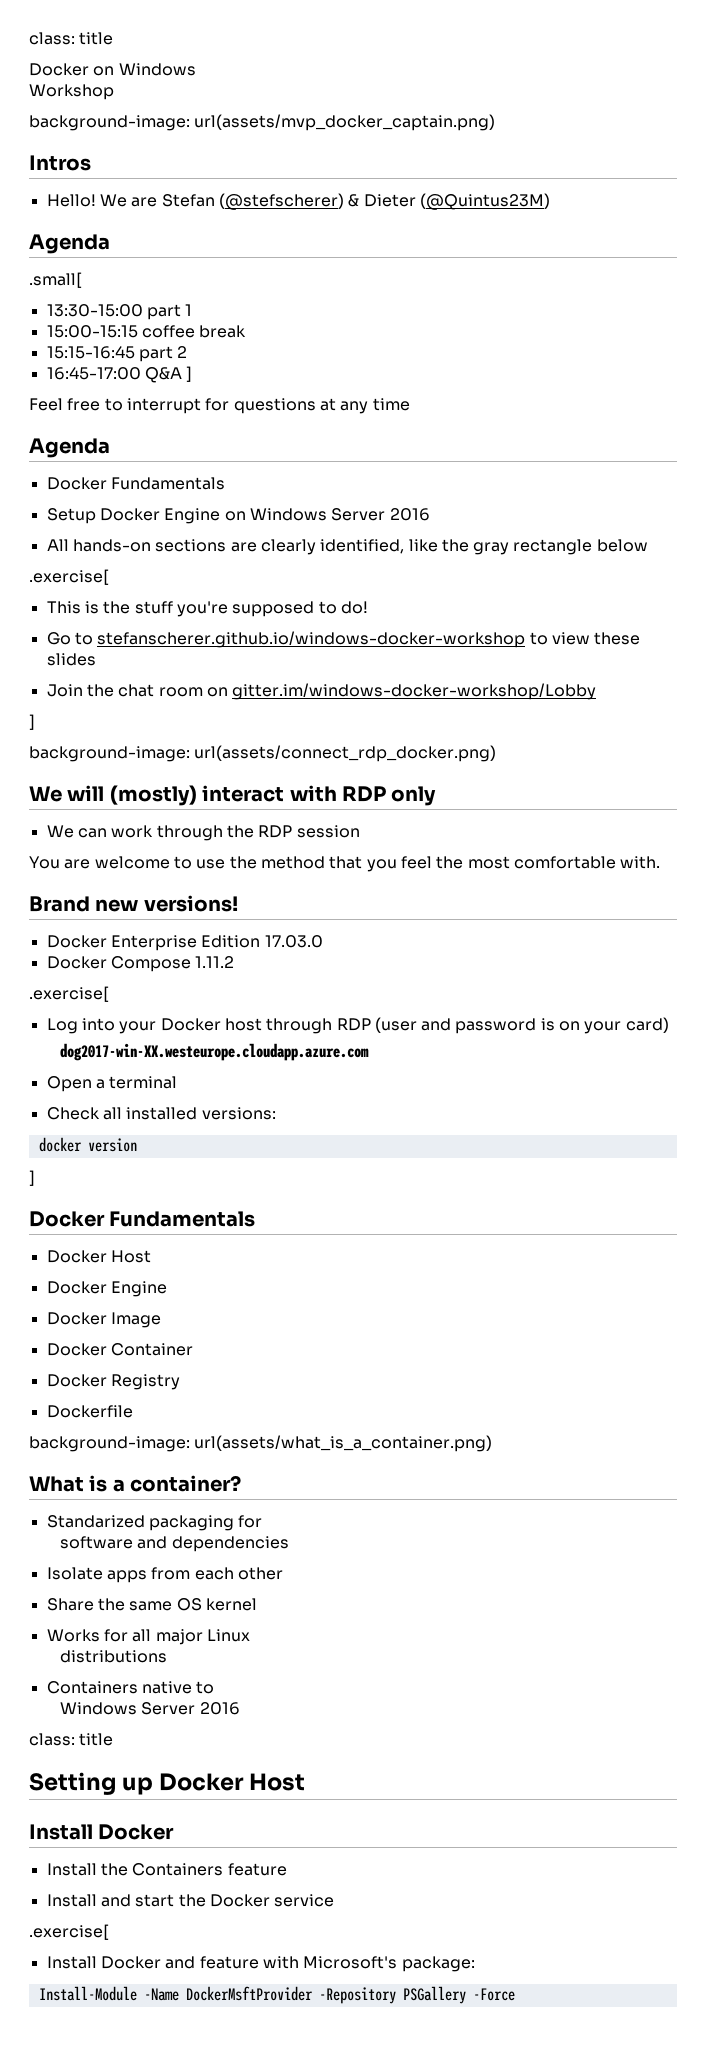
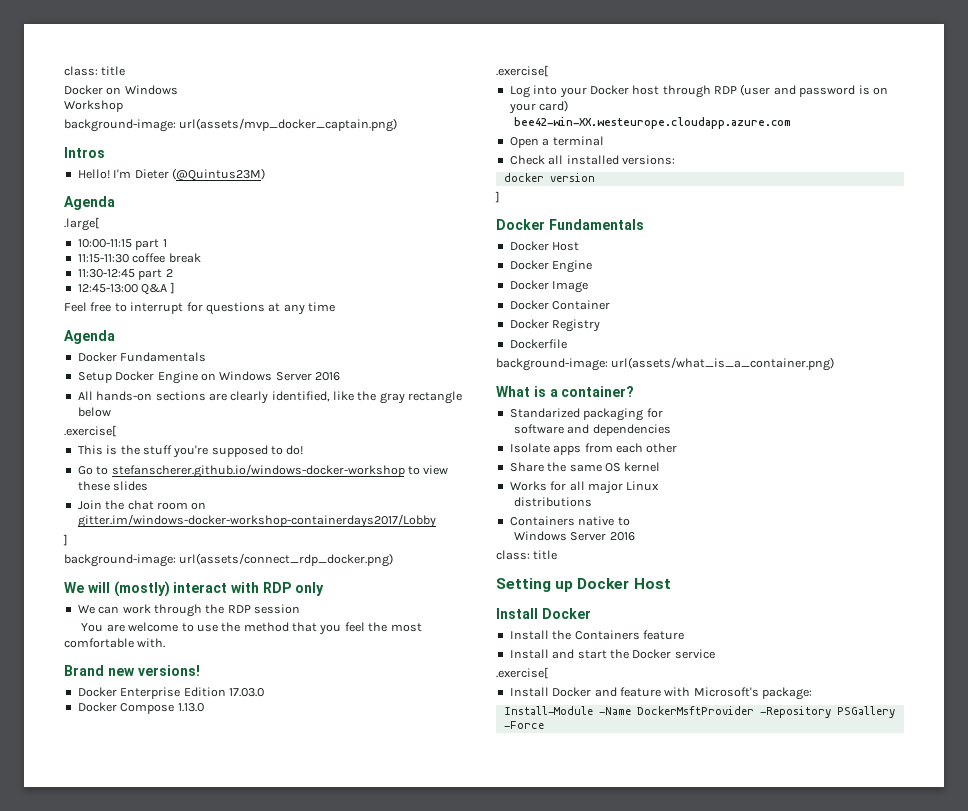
[99,193,360,210] We are Stefan (@stefscherer) & -> [113,169,132,178] I'm
[29,272,82,288] [46,304,143,317] .small[ // 13:30-15:00 -> [64,217,99,231] [77,239,132,248] .large[ // 10:00-11:15
[46,325,138,338] 15:00-15:15 -> [77,254,129,263] 11:15-11:30
[46,346,135,359] 15:15-16:45 -> [77,269,135,278] 11:30-12:45
[46,367,141,380] 16:45-17:00 -> [77,284,138,293] 12:45-13:00
[232,683,597,700] gitter.im/windows-docker-workshop/Lobby -> [77,514,436,528] gitter.im/windows-docker-workshop-containerdays2017/Lobby
[195,956,235,968] 1.11.2 -> [177,703,204,712] 1.13.0
[60,1043,370,1061] dog2017-win-XX.westeurope.cloudapp.azure.com -> [513,117,790,129] bee42-win-XX.westeurope.cloudapp.azure.com

